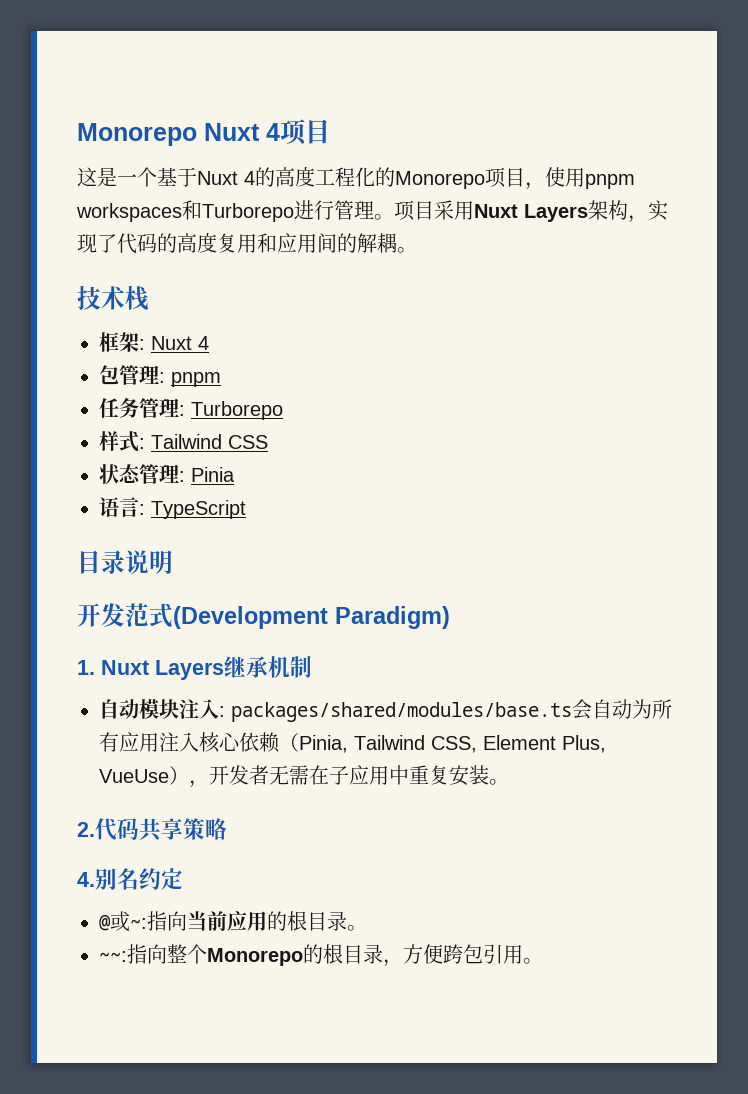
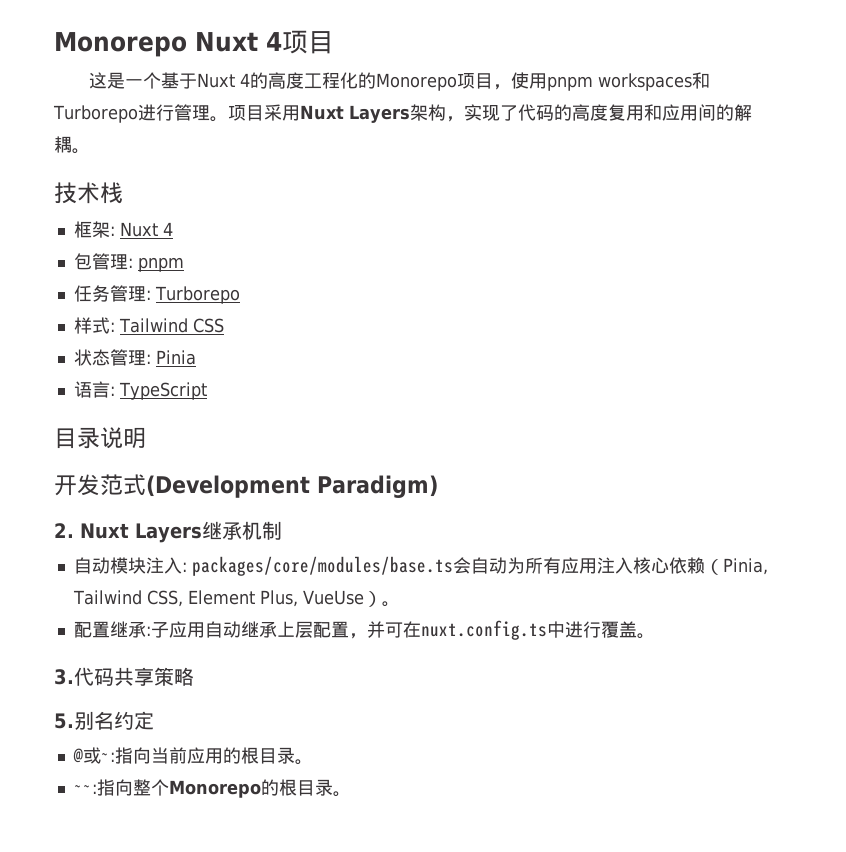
[77,660,95,675] 1. -> [54,523,74,538] 2.
[231,702,572,722] packages/shared/modules/base.ts -> [191,556,453,576] packages/core/modules/base.ts
[189,765,509,788] [77,822,95,837] ，开发者无需在子应用中重复安装。 // 2. -> [381,601,400,607] [73,620,655,640] [54,669,74,685] 。 // 配置继承:子应用自动继承上层配置，并可在nuxt.config.ts中进行覆盖。 // 3.
[77,872,95,887] 4. -> [54,713,74,729] 5.
[383,944,523,967] ，方便跨包引用 -> (333, 787) none

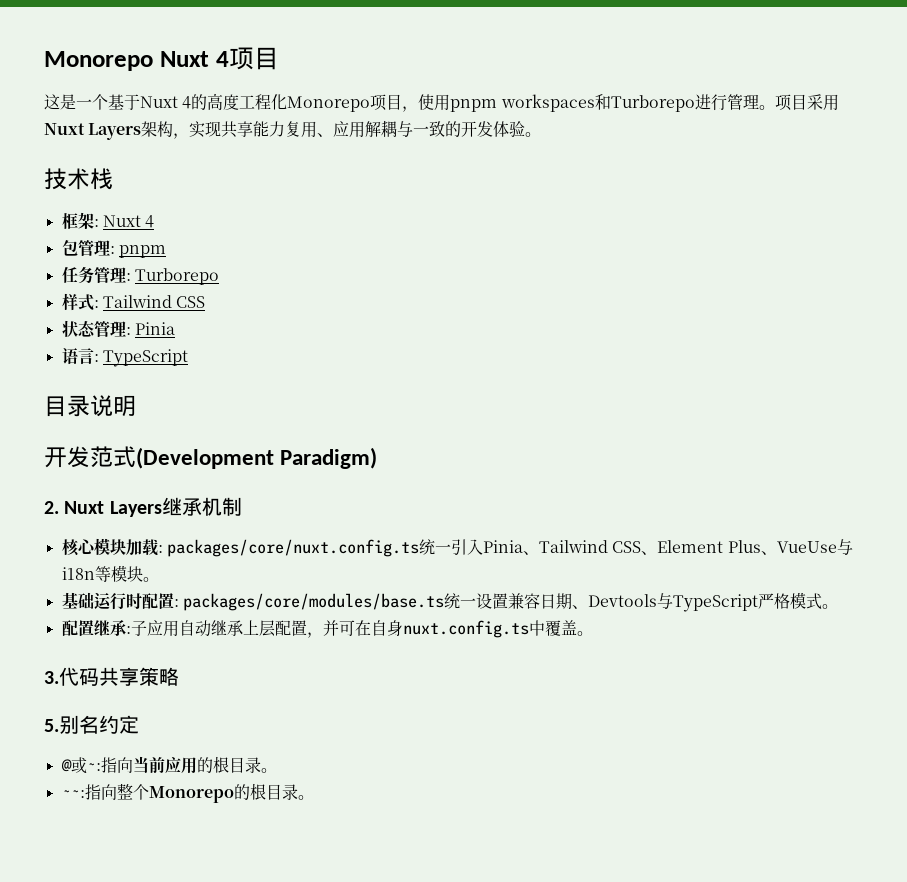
[357,72,376,89] 的 -> (288, 102) none
[499,104,752,121] [54,136,72,153] 了代码的高度复用和应用间的解耦 -> [221,120,526,138] 共享能力复用、应用解耦与一致的开发体验
[73,556,768,576] [72,590,382,607] 自动模块注入: packages/core/modules/base.ts会自动为所有应用注入核心依赖（Pinia, Tailwind CSS, Element Plus, VueUse） -> [61,538,853,557] [61,565,159,582] [61,592,822,612] 核心模块加载: packages/core/nuxt.config.ts统一引入Pinia、Tailwind CSS、Element Plus、VueUse与i18n等模块。 // 基础运行时配置: packages/core/modules/base.ts统一设置兼容日期、Devtools与TypeScript严格模式
[420,620,601,640] nuxt.config.ts中进行 -> [370,620,545,638] 自身nuxt.config.ts中

